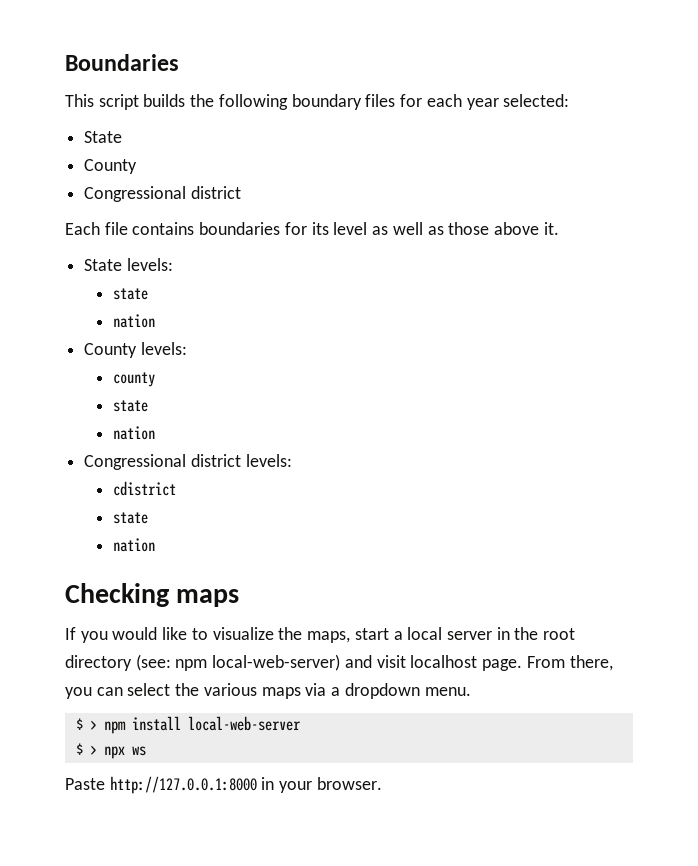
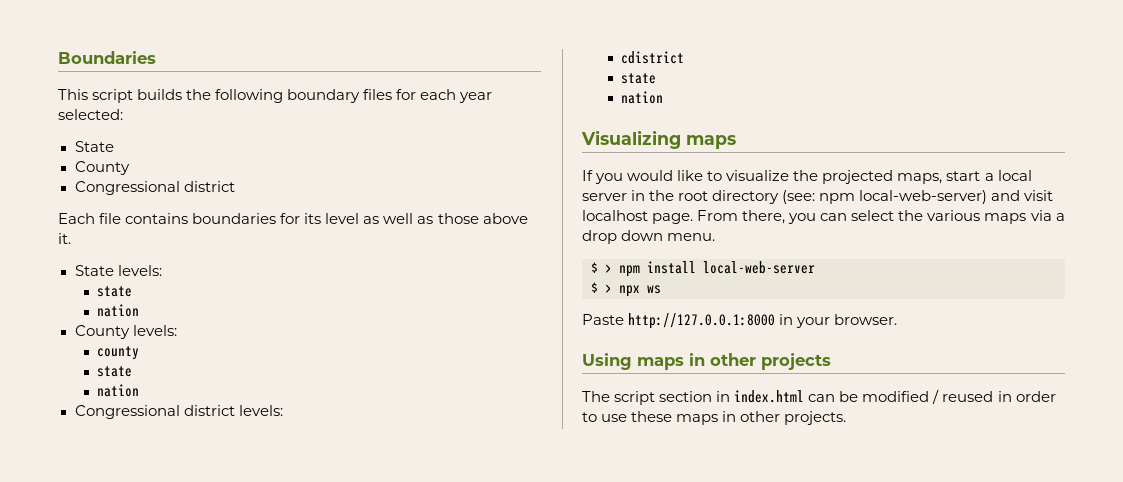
[65,583,169,607] Checking -> [581,130,681,149] Visualizing
(303, 633) none -> [822,170,894,184] projected
[344,683,420,699] dropdown -> [582,230,664,244] drop down
(382, 783) none -> [582,353,831,370] [582,389,1056,405] [582,411,847,425] // Using maps in other projects // The script section in index.html can be modified / reused in order to use these maps in other projects.

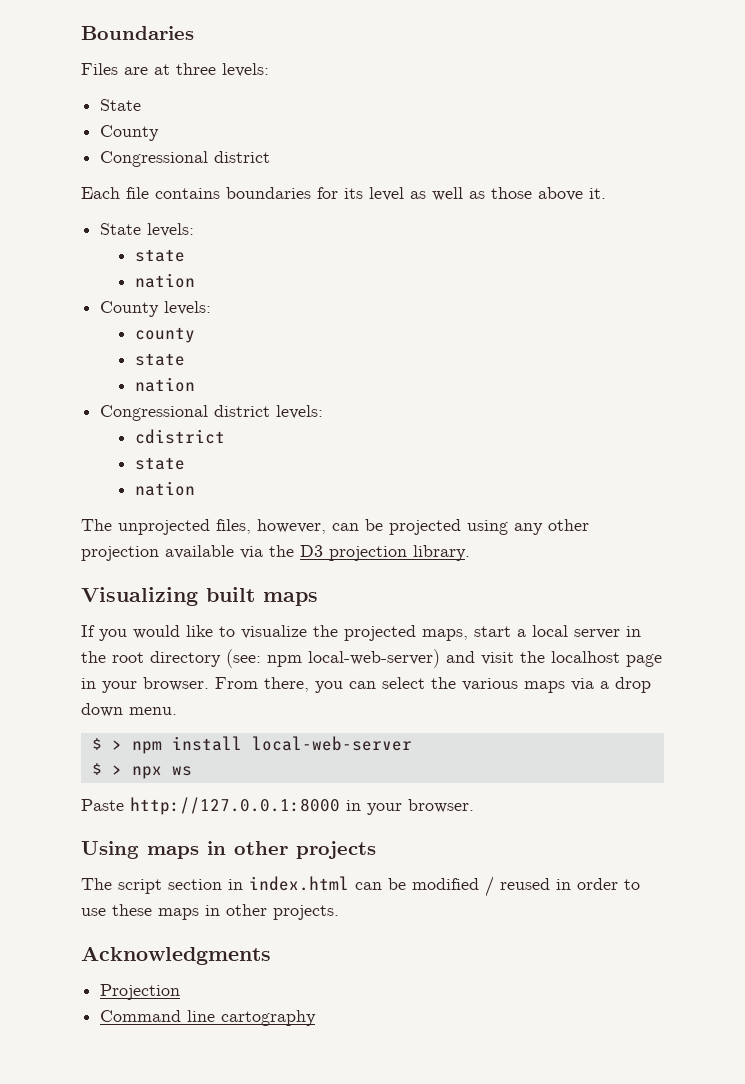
[58,89,493,103] [58,109,123,120] This script builds the following boundary files for each year selected: -> [81,63,269,77] Files are at three levels:
(664, 97) none -> [81,519,589,535] [81,545,470,561] // The unprojected files, however, can be projected using any other projection available via the D3 projection library.
(681, 139) none -> [206,587,255,602] built
[582,210,694,224] localhost page. -> [520,651,662,667] [81,677,209,693] the localhost page in your browser.
(847, 418) none -> [81,946,271,965] [100,984,181,1000] [100,1010,317,1026] // Acknowledgments // Projection // Command line cartography

